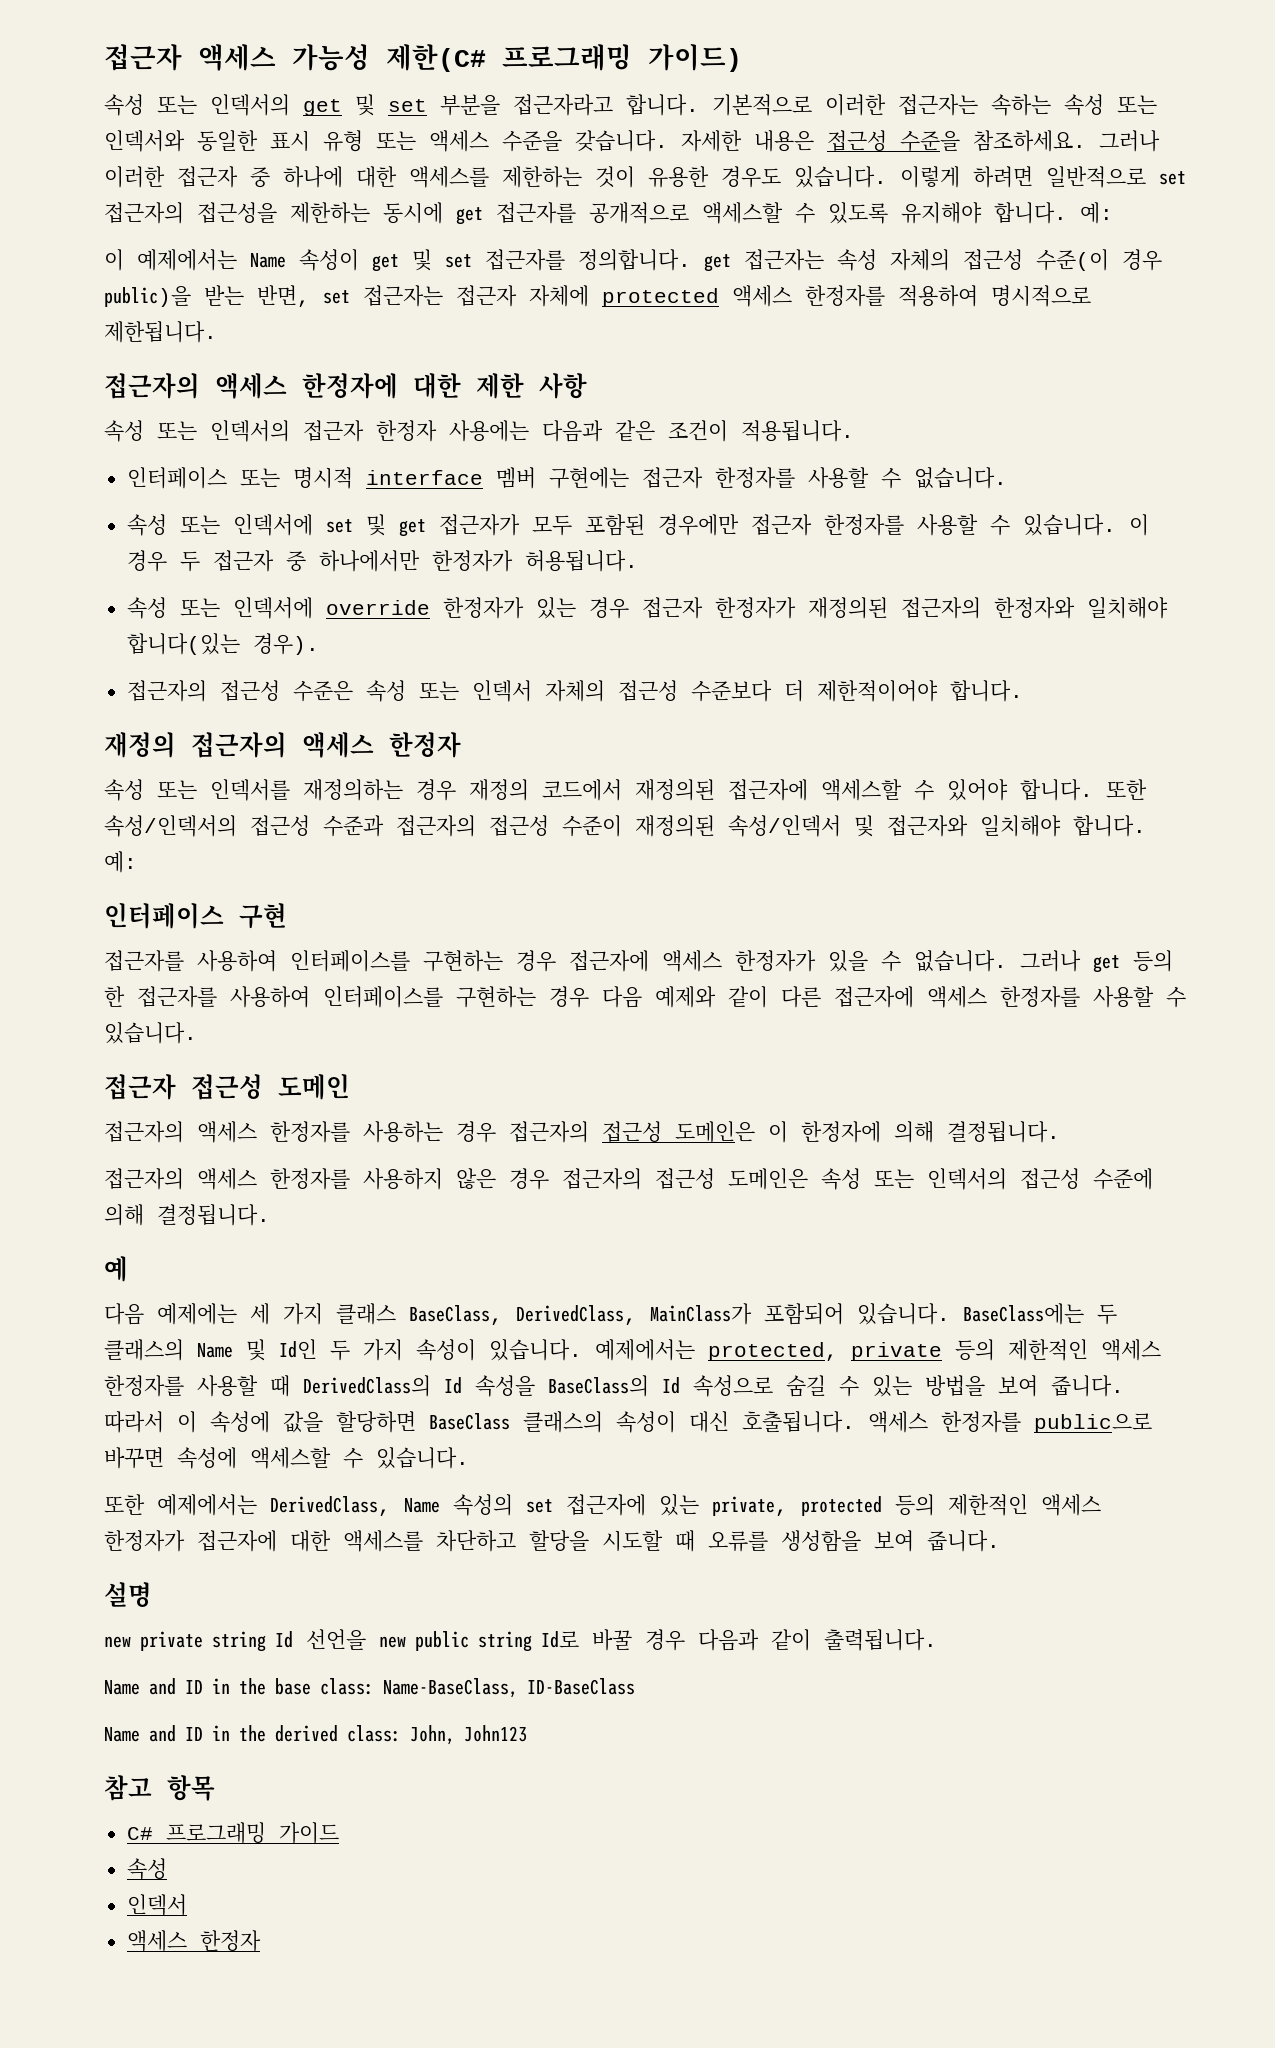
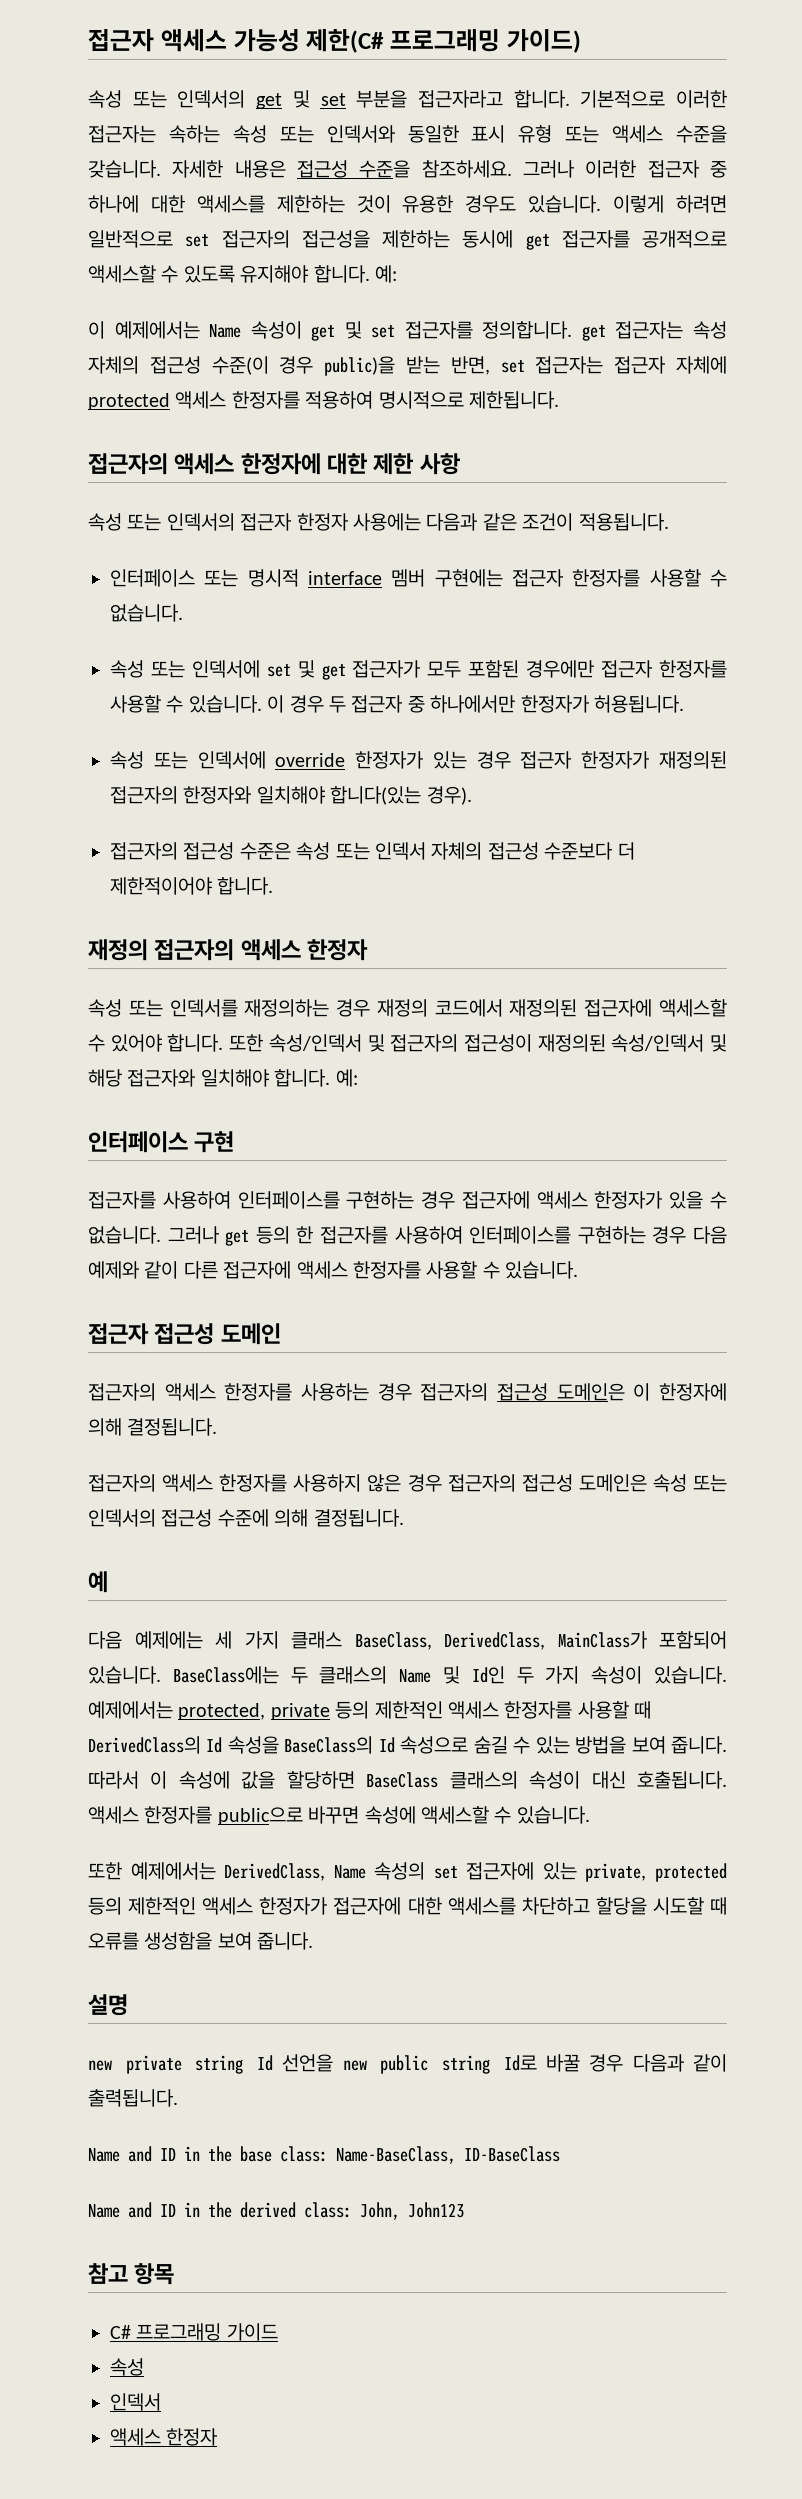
[104,815,622,837] 속성/인덱서의 접근성 수준과 접근자의 접근성 수준이 -> [268,1034,532,1052] 속성/인덱서 및 접근자의 접근성이
(874, 826) none -> [88,1069,122,1087] 해당

